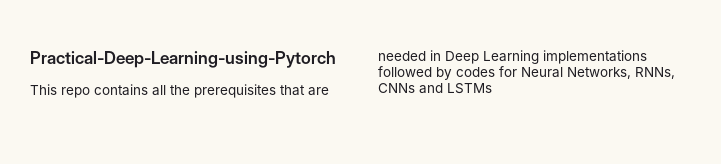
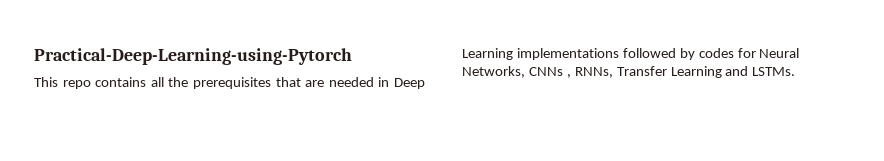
[635,67,675,79] [378,83,492,94] RNNs, CNNs and LSTMs -> [528,66,796,78] CNNs , RNNs, Transfer Learning and LSTMs.

